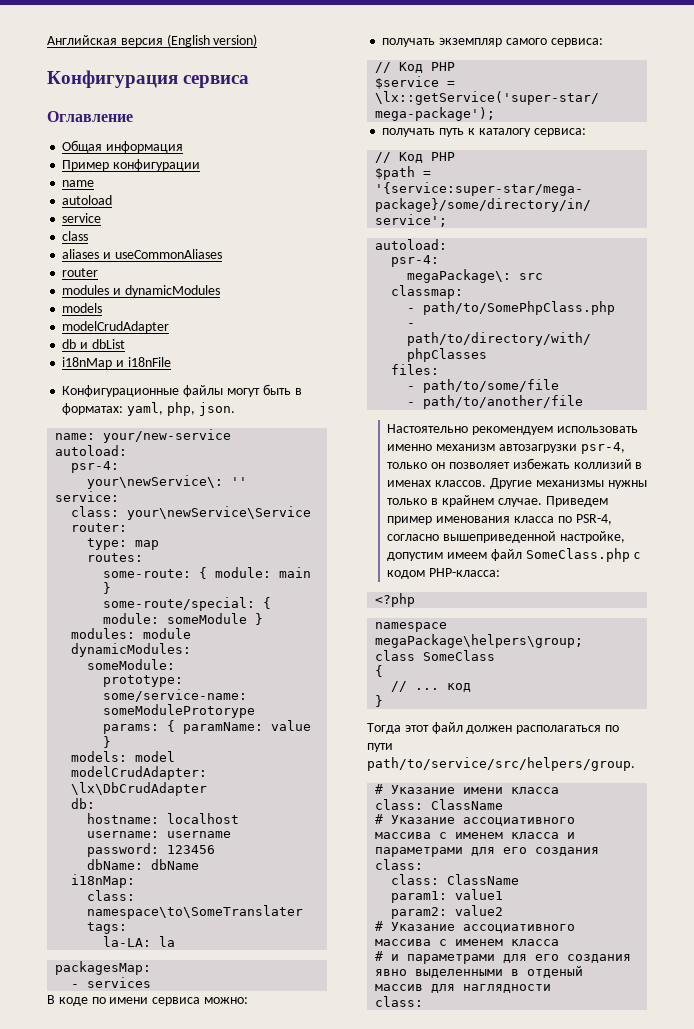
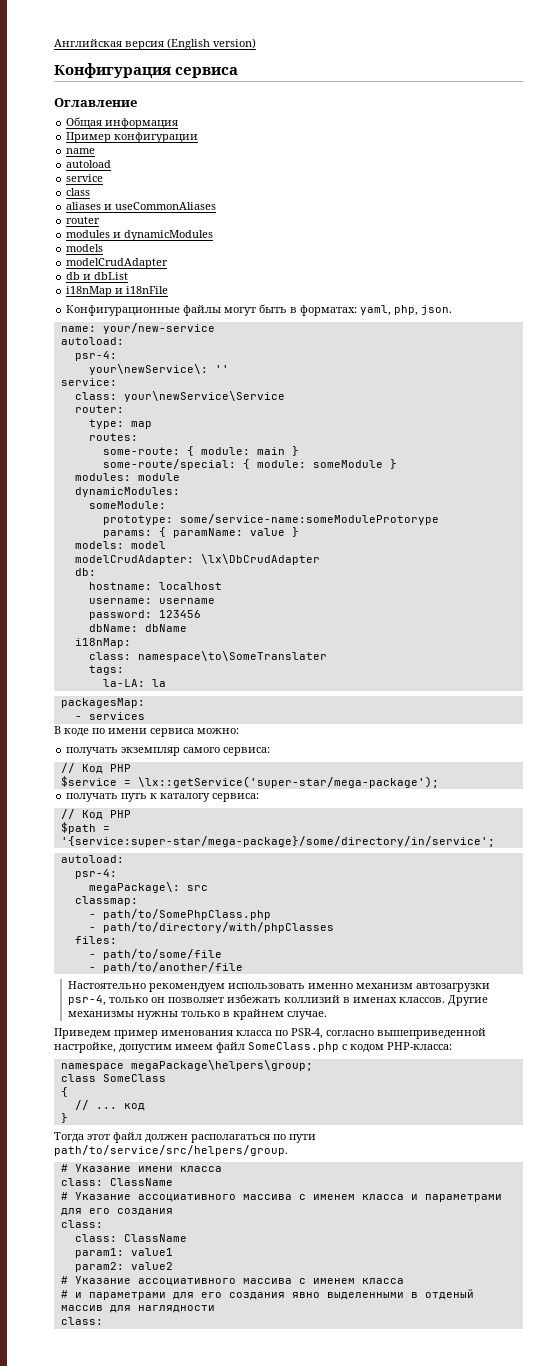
(542, 502) none -> (327, 1015) //
[375,593,416,607] // <?php -> (452, 1046) none

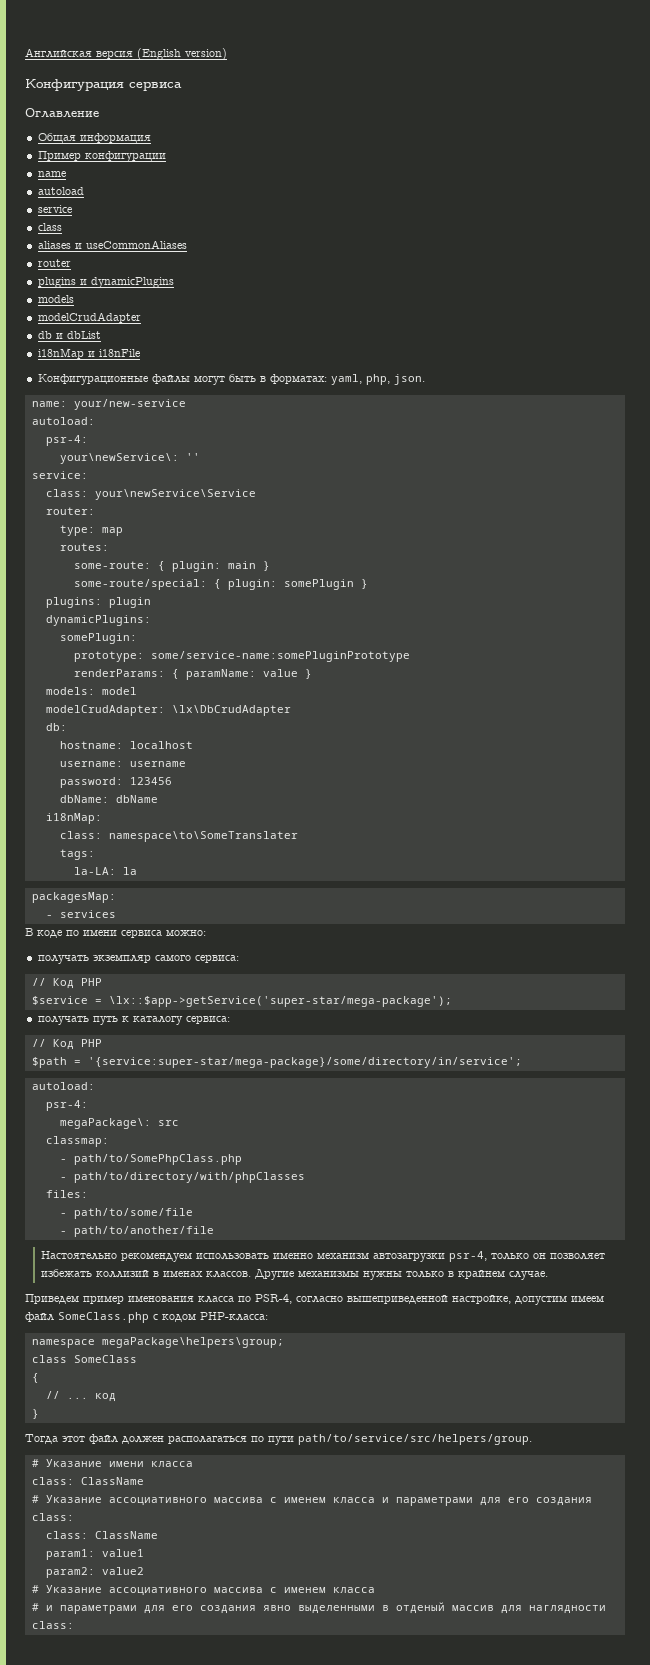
[66,230,214,241] modules и dynamicModules -> [37,277,174,288] plugins и dynamicPlugins
[200,447,250,455] module: -> [171,561,221,572] plugin:
[256,459,397,469] [74,473,180,481] [74,487,180,497] [88,501,166,509] module: someModule } // modules: module // dynamicModules: // someModule: -> [227,579,368,590] [45,597,151,608] [45,615,151,626] [59,633,137,644] plugin: somePlugin } // plugins: plugin // dynamicPlugins: // somePlugin:
[179,514,439,525] [102,530,152,538] some/service-name:someModuleProtorype // params: -> [150,651,410,662] [73,669,165,677] some/service-name:somePluginPrototype // renderParams:
[137,776,439,788] \lx::getService('super-star/mega-package'); -> [108,996,452,1007] \lx::$app->getService('super-star/mega-package');

